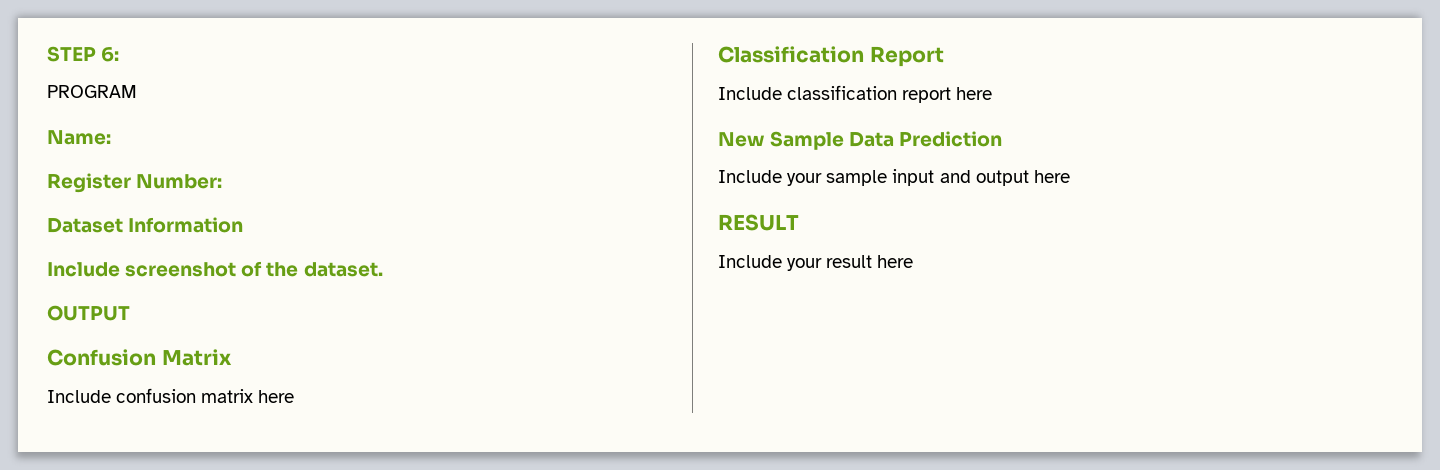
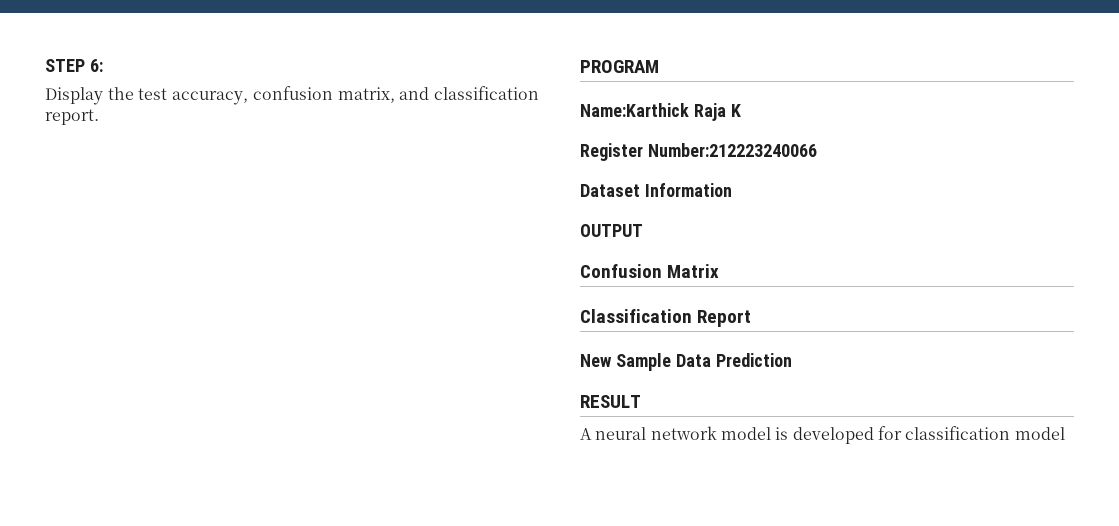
[47,85,137,98] [47,130,111,145] PROGRAM // Name: -> [45,86,539,105] [45,109,99,125] [580,60,659,73] [580,103,741,121] Display the test accuracy, confusion matrix, and classification report. // PROGRAM // Name:Karthick Raja K
[136,174,223,189] Number: -> [647,143,817,157] Number:212223240066
[47,261,383,277] [47,305,130,321] [47,349,232,366] [47,388,295,403] [718,46,944,67] [718,85,993,103] [718,131,1003,150] [718,169,1070,186] [718,214,799,231] [718,255,914,271] Include screenshot of the dataset. // OUTPUT // Confusion Matrix // Include confusion matrix here // Classification Report // Include classification report here // New Sample Data Prediction // Include your sample input and output here // RESULT // Include your result here -> [580,224,643,237] [580,264,720,278] [580,309,752,327] [580,353,792,371] [580,395,641,408] [580,426,1065,444] OUTPUT // Confusion Matrix // Classification Report // New Sample Data Prediction // RESULT // A neural network model is developed for classification model

